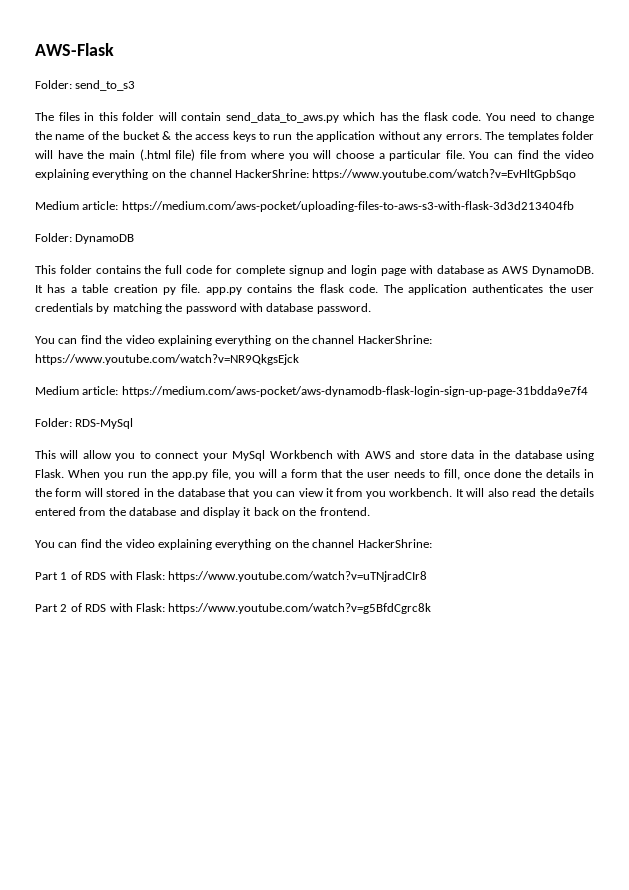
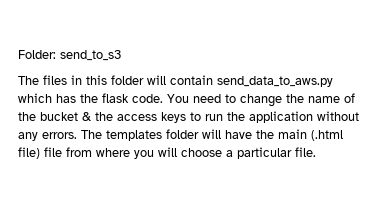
[35,43,114,56] AWS-Flask // -> (18, 54) none
[469,150,595,159] [35,169,577,180] [35,201,574,212] [35,233,135,244] [35,265,594,276] [35,284,594,295] [35,303,371,314] [35,335,432,346] [35,354,299,365] [35,386,588,397] [35,418,134,429] [35,450,595,461] [35,469,594,480] [35,488,594,499] [35,507,370,518] [35,539,432,550] [35,571,428,582] [35,603,432,614] You can find the video explaining everything on the channel HackerShrine: https://www.youtube.com/watch?v=EvHltGpbSqo // Medium article: https://medium.com/aws-pocket/uploading-files-to-aws-s3-with-flask-3d3d213404fb // Folder: DynamoDB // This folder contains the full code for complete signup and login page with database as AWS DynamoDB. It has a table creation py file. app.py contains the flask code. The application authenticates the user credentials by matching the password with database password. // You can find the video explaining everything on the channel HackerShrine: https://www.youtube.com/watch?v=NR9QkgsEjck // Medium article: https://medium.com/aws-pocket/aws-dynamodb-flask-login-sign-up-page-31bdda9e7f4 // Folder: RDS-MySql // This will allow you to connect your MySql Workbench with AWS and store data in the database using Flask. When you run the app.py file, you will a form that the user needs to fill, once done the details in the form will stored in the database that you can view it from you workbench. It will also read the details entered from the database and display it back on the frontend. // You can find the video explaining everything on the channel HackerShrine: // Part 1 of RDS with Flask: https://www.youtube.com/watch?v=uTNjradCIr8 // Part 2 of RDS with Flask: https://www.youtube.com/watch?v=g5BfdCgrc8k -> (316, 152) none

